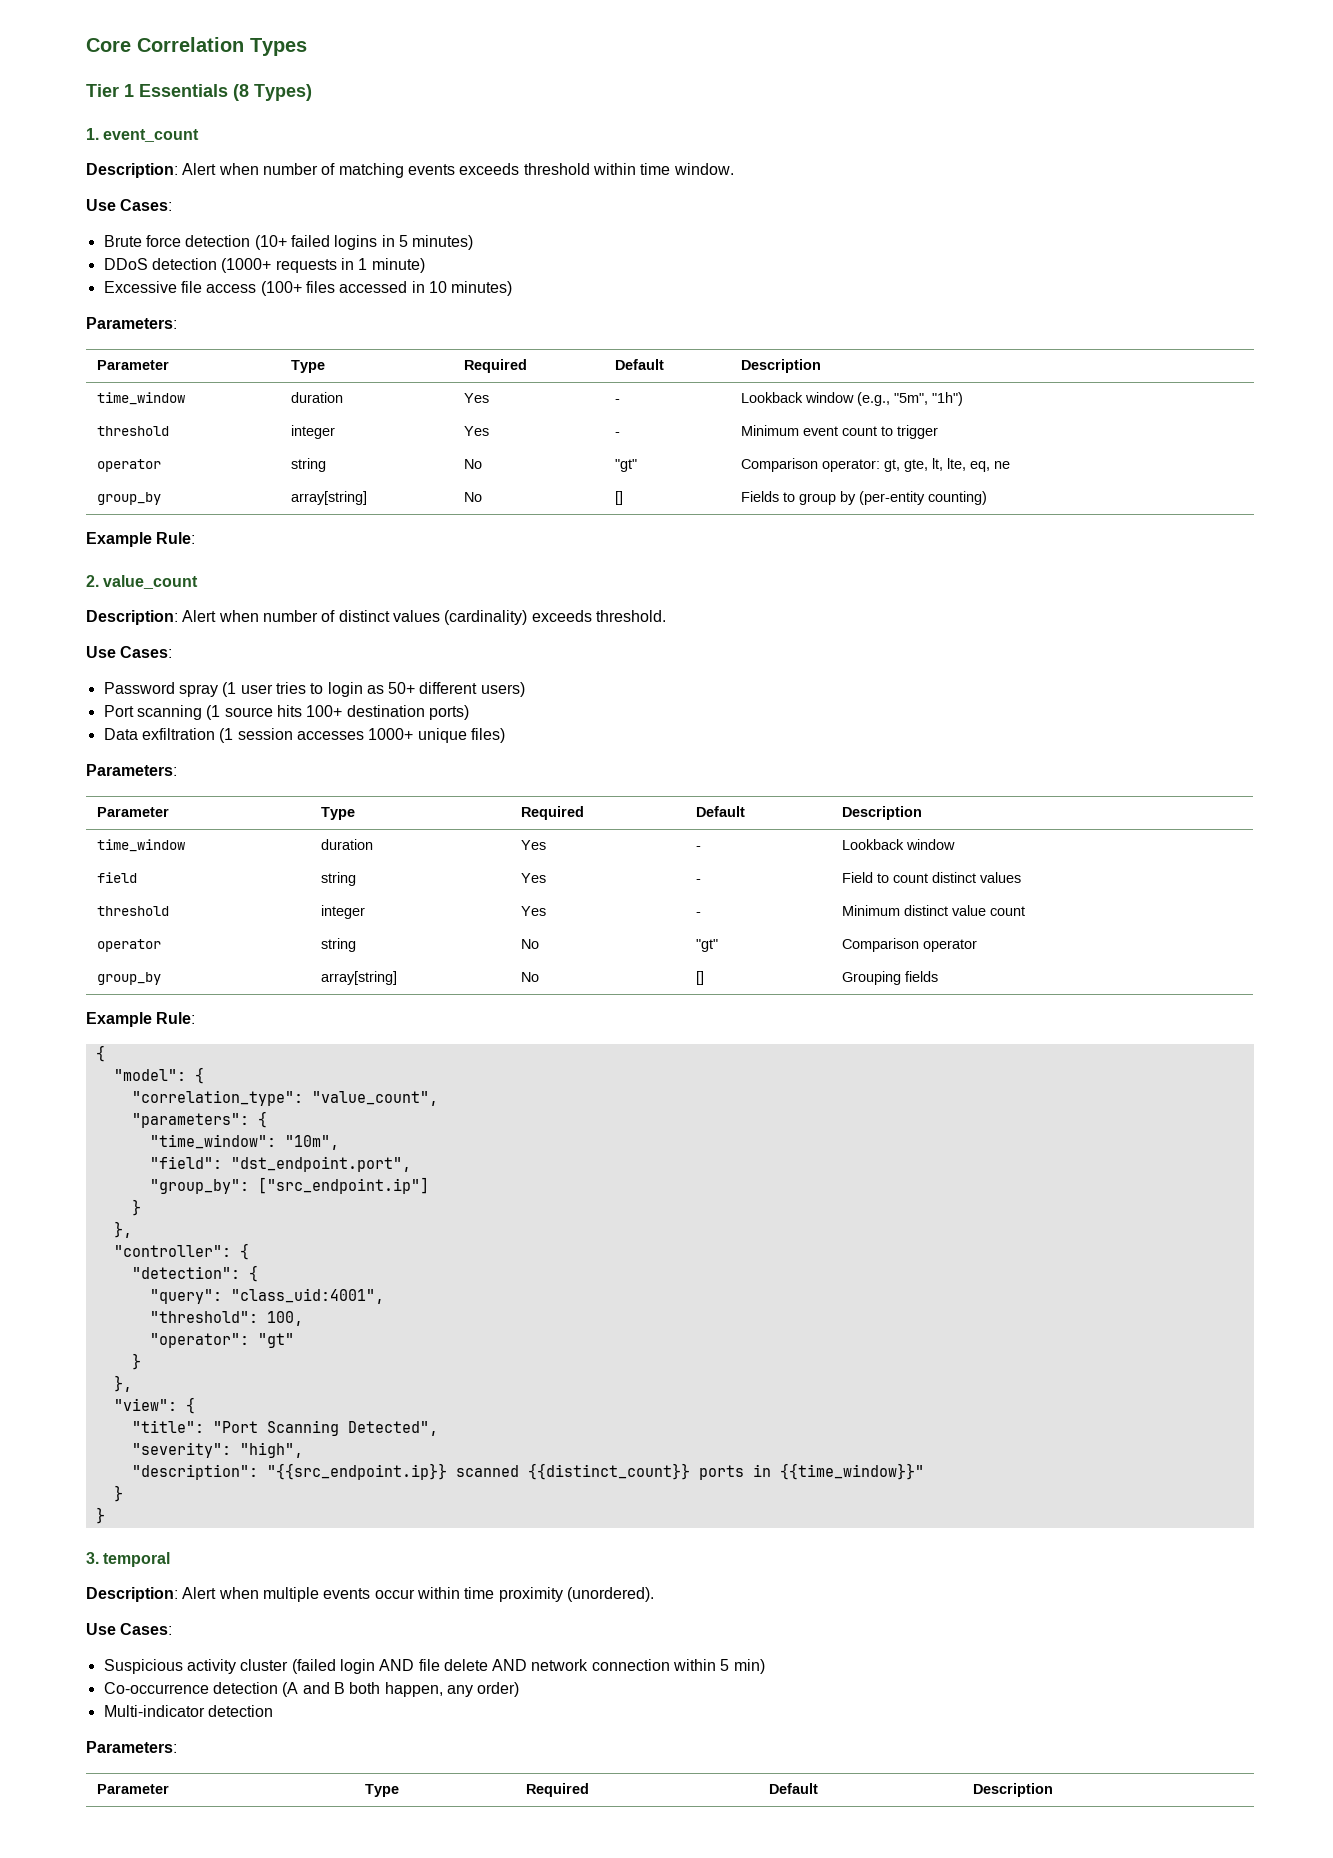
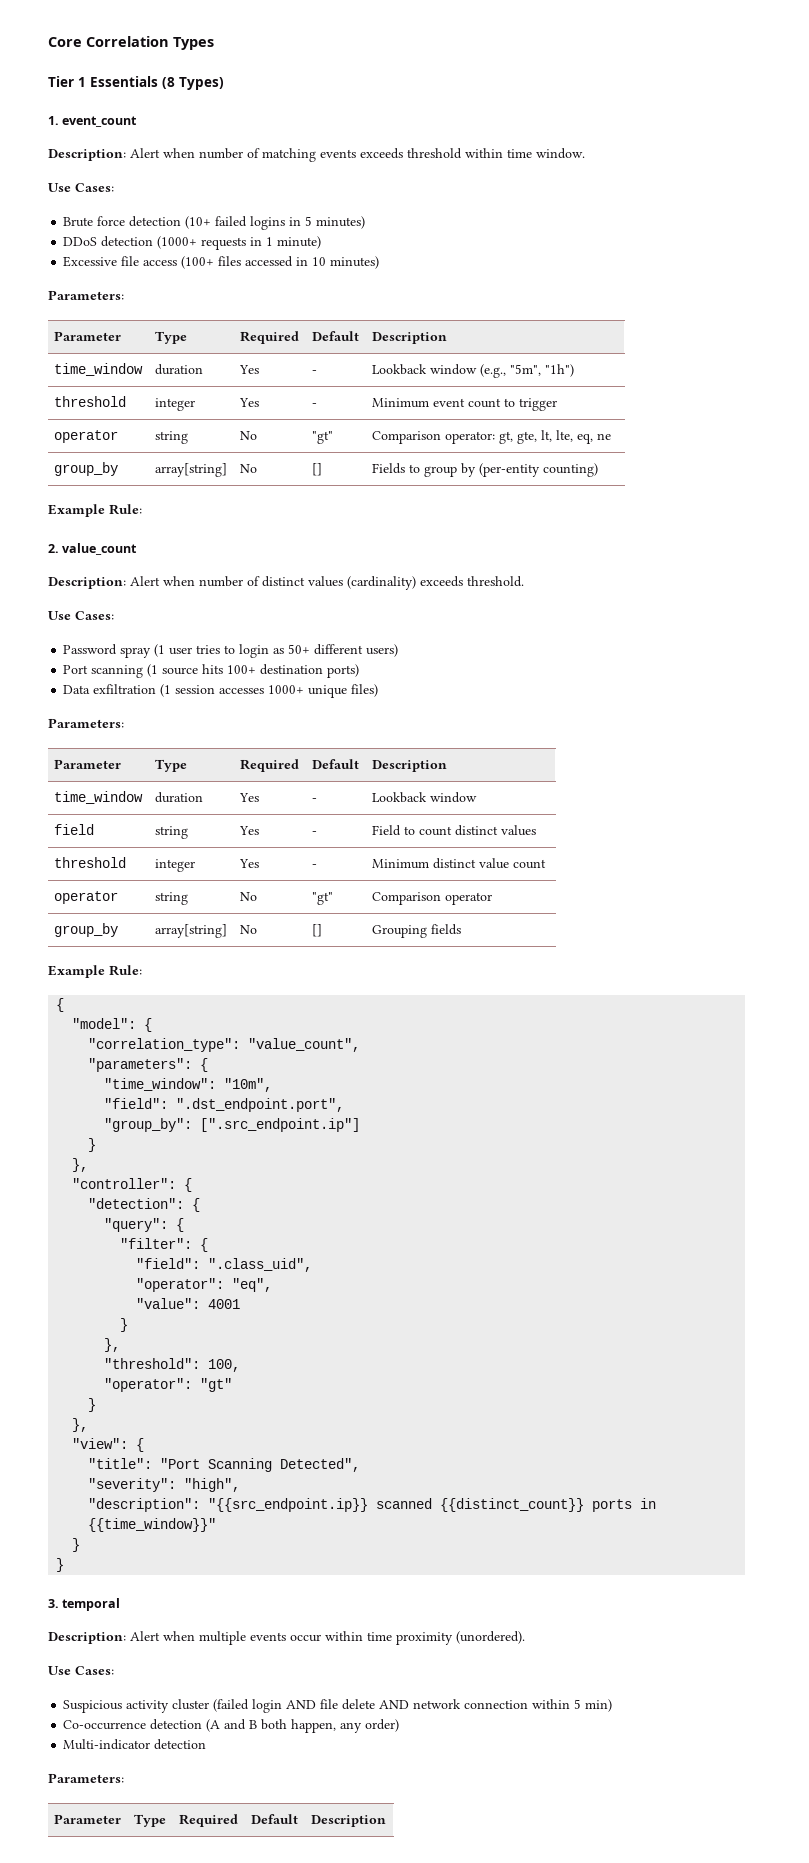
[230,1156,411,1172] "dst_endpoint.port", -> [176,1098,345,1112] ".dst_endpoint.port",
[257,1177,429,1194] ["src_endpoint.ip"] -> [200,1118,361,1132] [".src_endpoint.ip"]
[230,1288,384,1304] "class_uid:4001", -> [176,1218,185,1232] [120,1238,209,1252] [136,1258,313,1272] [136,1278,273,1292] [136,1298,241,1309] [120,1318,129,1332] [104,1338,121,1352] { // "filter": { // "field": ".class_uid", // "operator": "eq", // "value": 4001 // } // },

